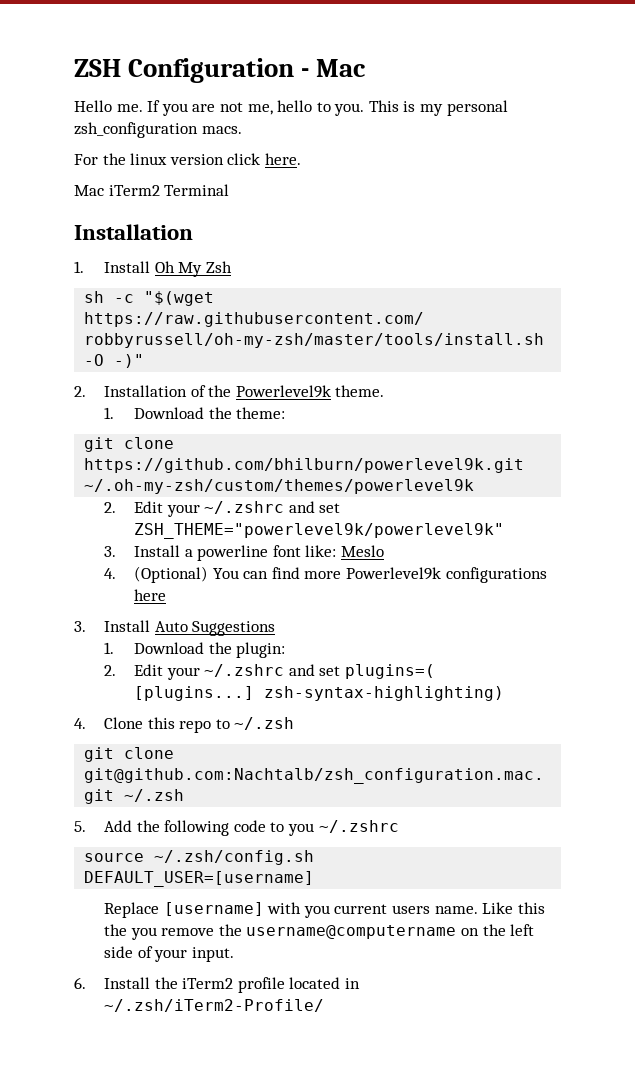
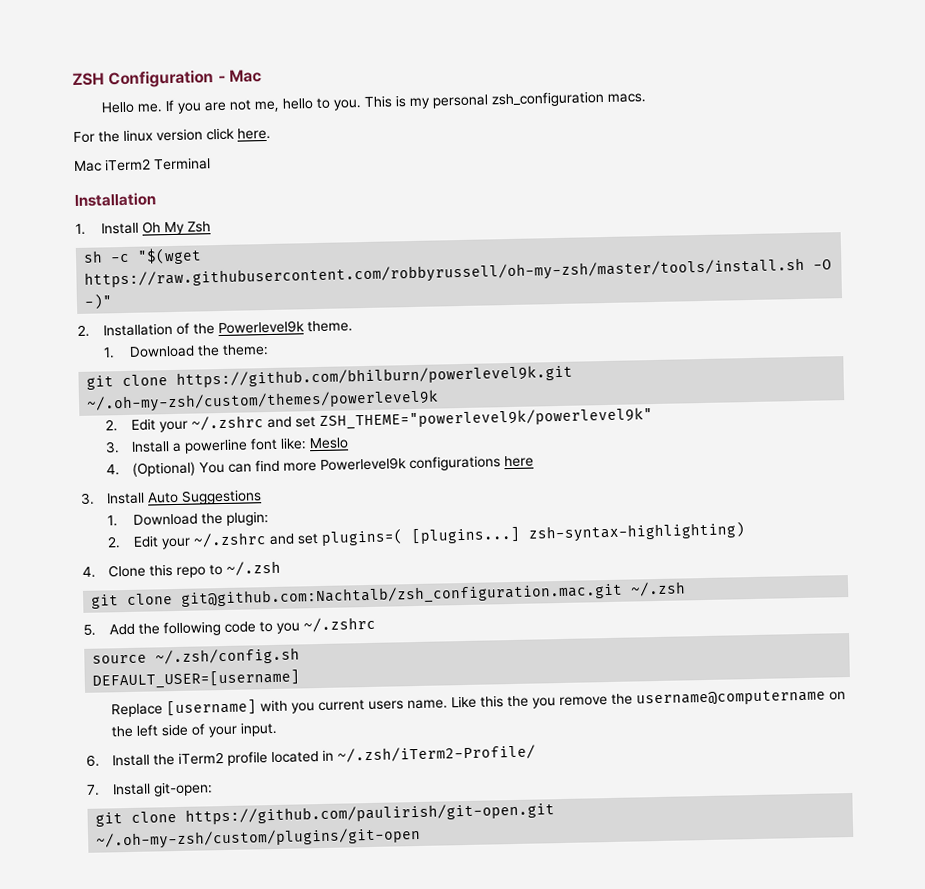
(325, 1005) none -> [86,781,214,797] [95,802,556,827] [96,826,422,850] // 7. Install git-open: // git clone https://github.com/paulirish/git-open.git ~/.oh-my-zsh/custom/plugins/git-open

